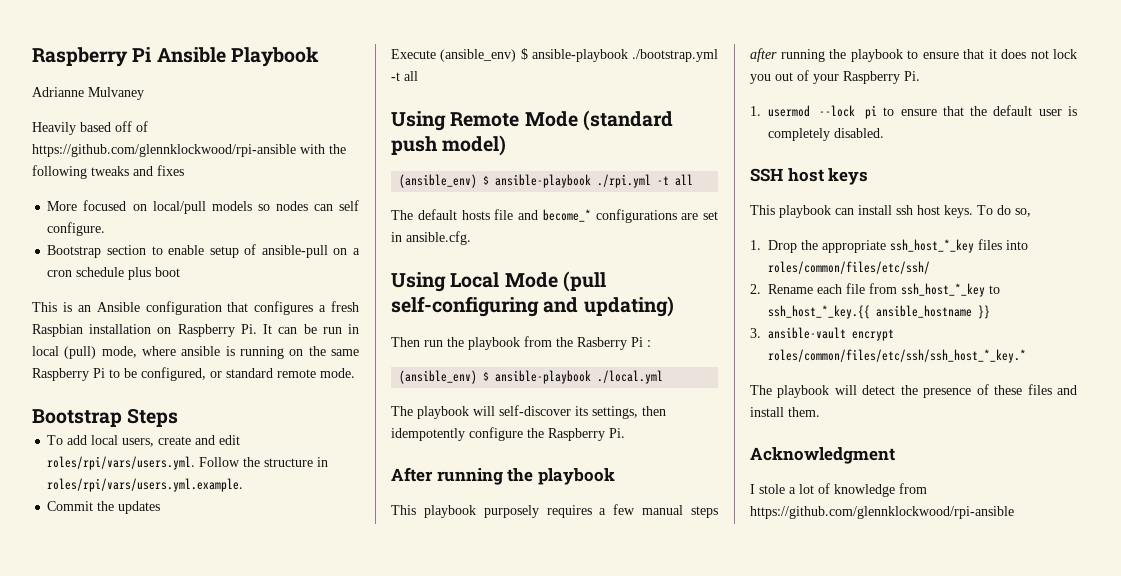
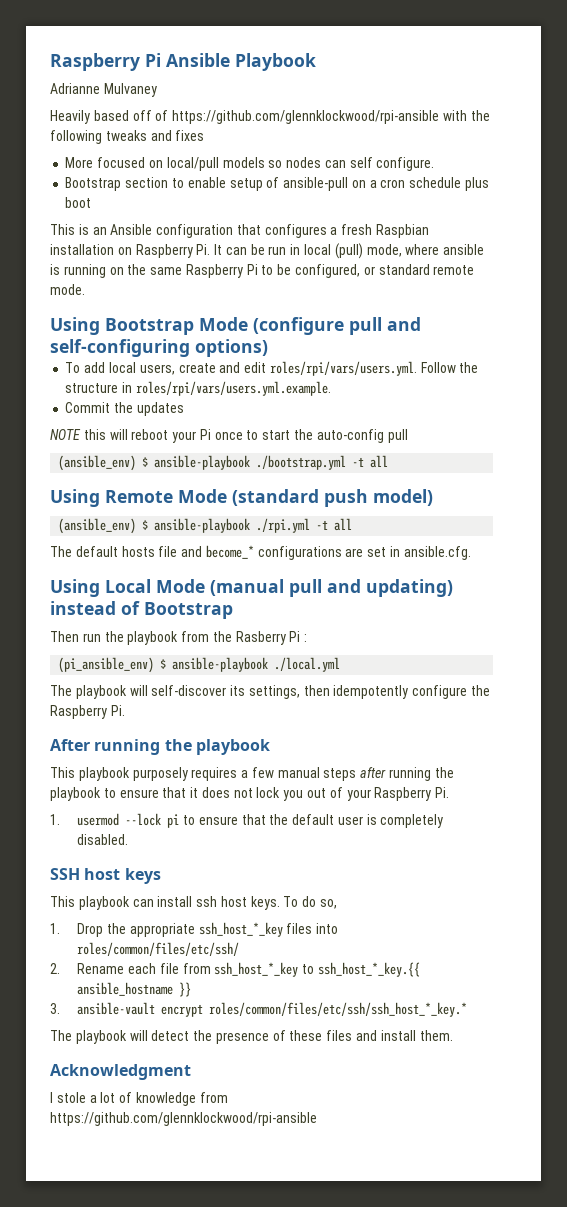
[32,408,179,427] Bootstrap Steps -> [50,317,421,335] [50,339,268,357] Using Bootstrap Mode (configure pull and self-configuring options)
[391,49,436,59] Execute -> [50,429,408,443] NOTE this will reboot your Pi once to start the auto-config pull //
[562,271,606,292] [391,296,539,317] (pull self-configuring -> [210,579,322,597] (manual pull
(674, 306) none -> [50,601,233,619] instead of Bootstrap
[399,370,478,384] (ansible_env) -> [58,657,155,673] (pi_ansible_env)

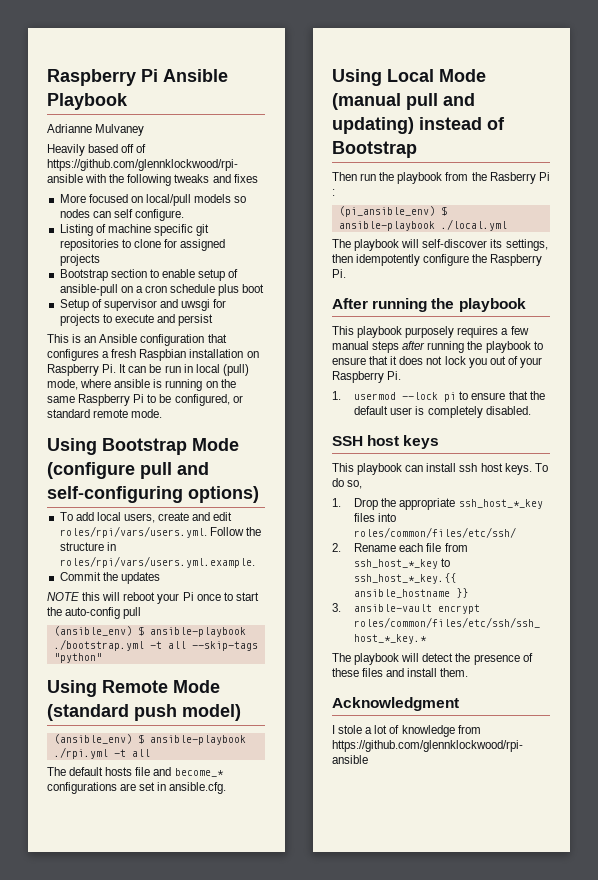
(435, 164) none -> [59,224,210,236] [59,239,226,251] [59,254,100,266] // Listing of machine specific git repositories to clone for assigned projects
(92, 202) none -> [59,299,227,311] [59,314,214,326] // Setup of supervisor and uwsgi for projects to execute and persist
(389, 461) none -> [191,641,258,651] [53,653,102,663] --skip-tags "python"

